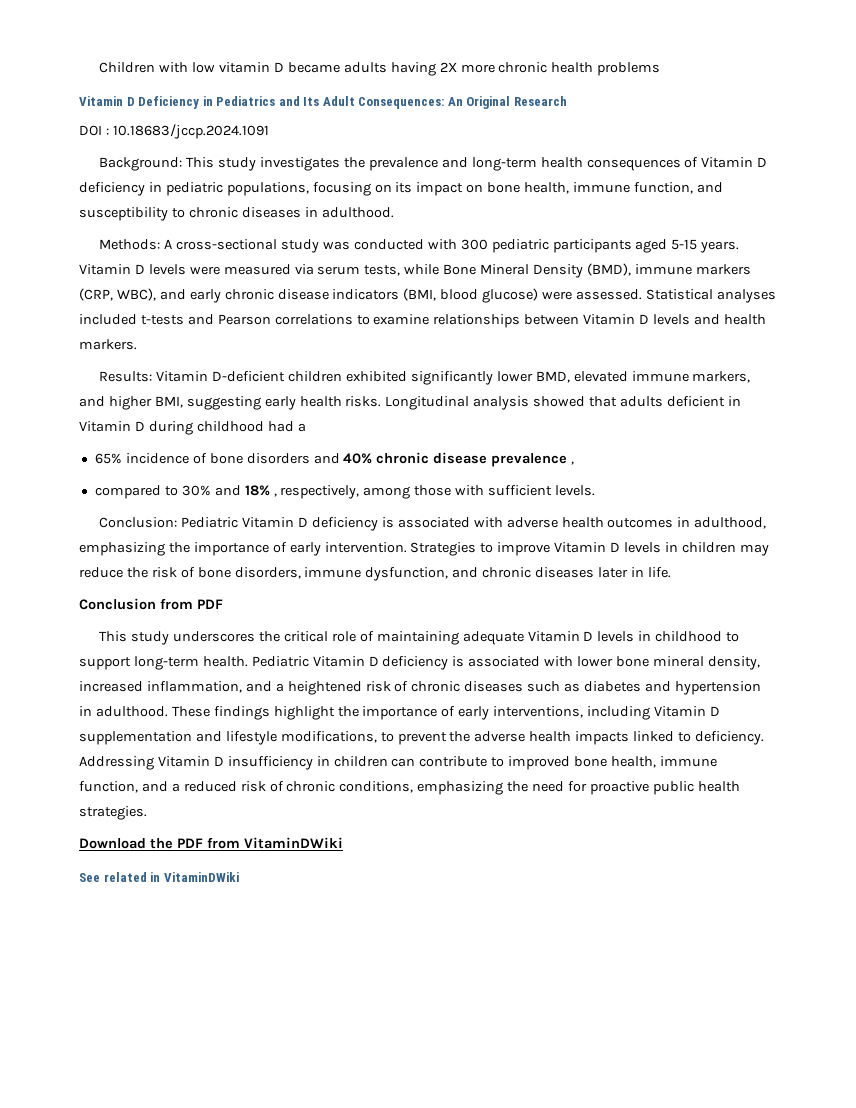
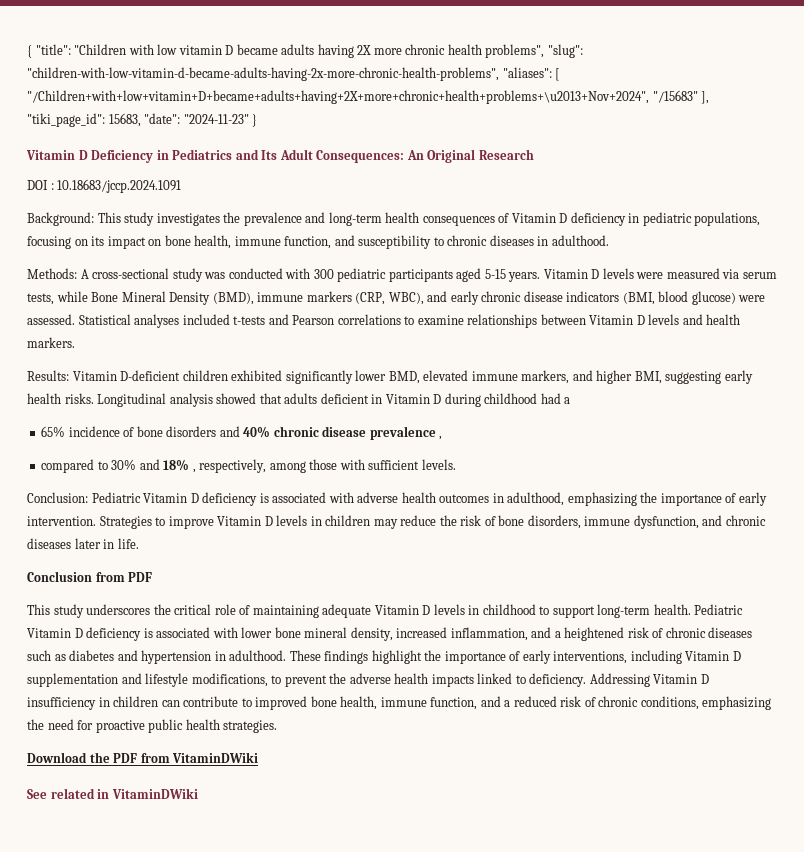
[99,62,156,73] Children -> [27,44,127,58] { "title": "Children
[597,62,661,76] problems -> [485,44,583,58] [27,67,561,81] [27,90,710,104] [27,113,258,127] problems", "slug": "children-with-low-vitamin-d-became-adults-having-2x-more-chronic-health-problems", "aliases": [ "/Children+with+low+vitamin+D+became+adults+having+2X+more+chronic+health+problems+\u2013+Nov+2024", "/15683" ], "tiki_page_id": 15683, "date": "2024-11-23" }

